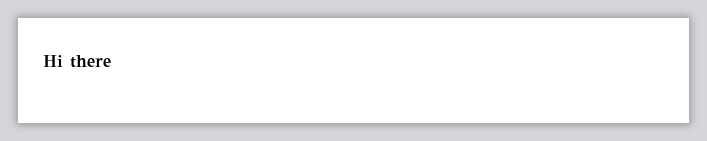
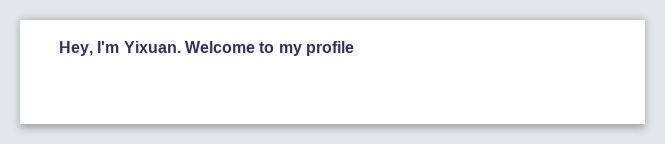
[43,55,111,68] Hi there -> [59,41,354,56] Hey, I'm Yixuan. Welcome to my profile

